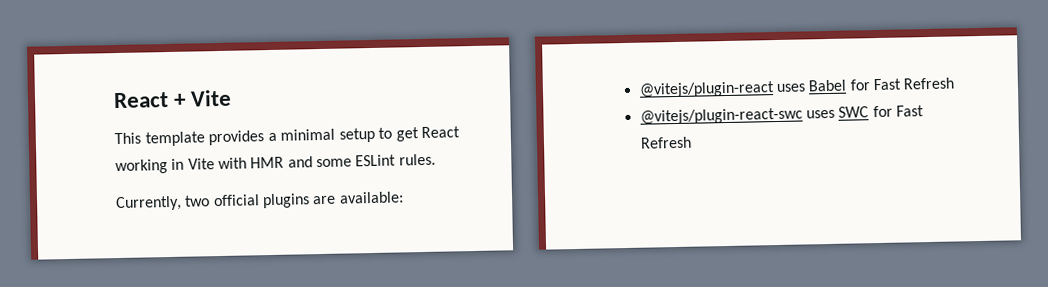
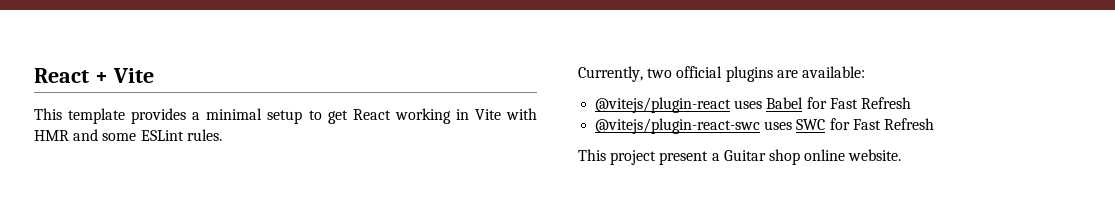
(692, 142) none -> [578,149,902,165] // This project present a Guitar shop online website.

